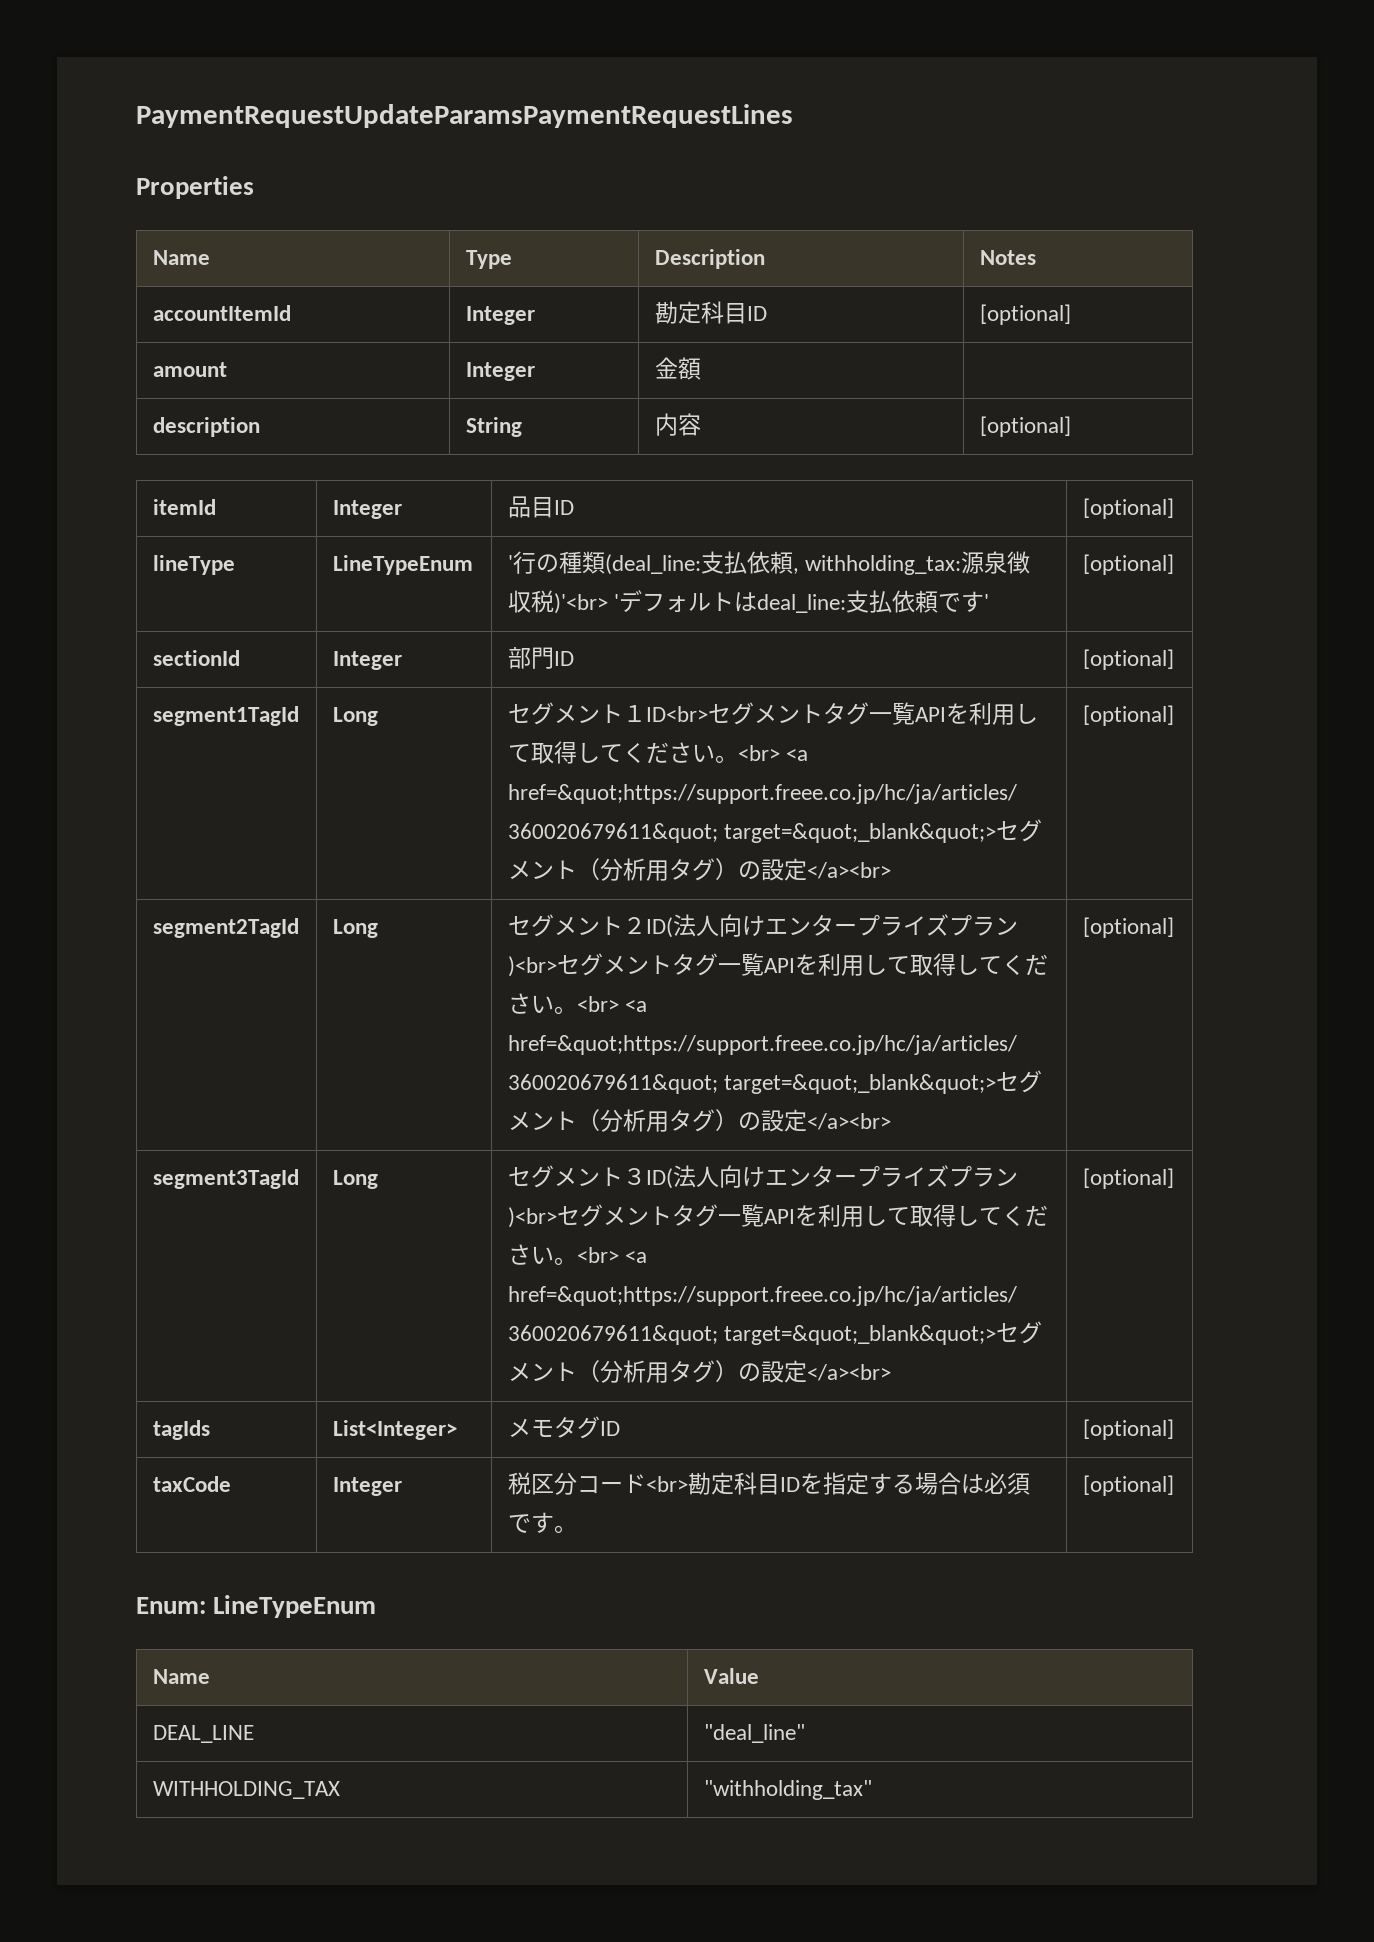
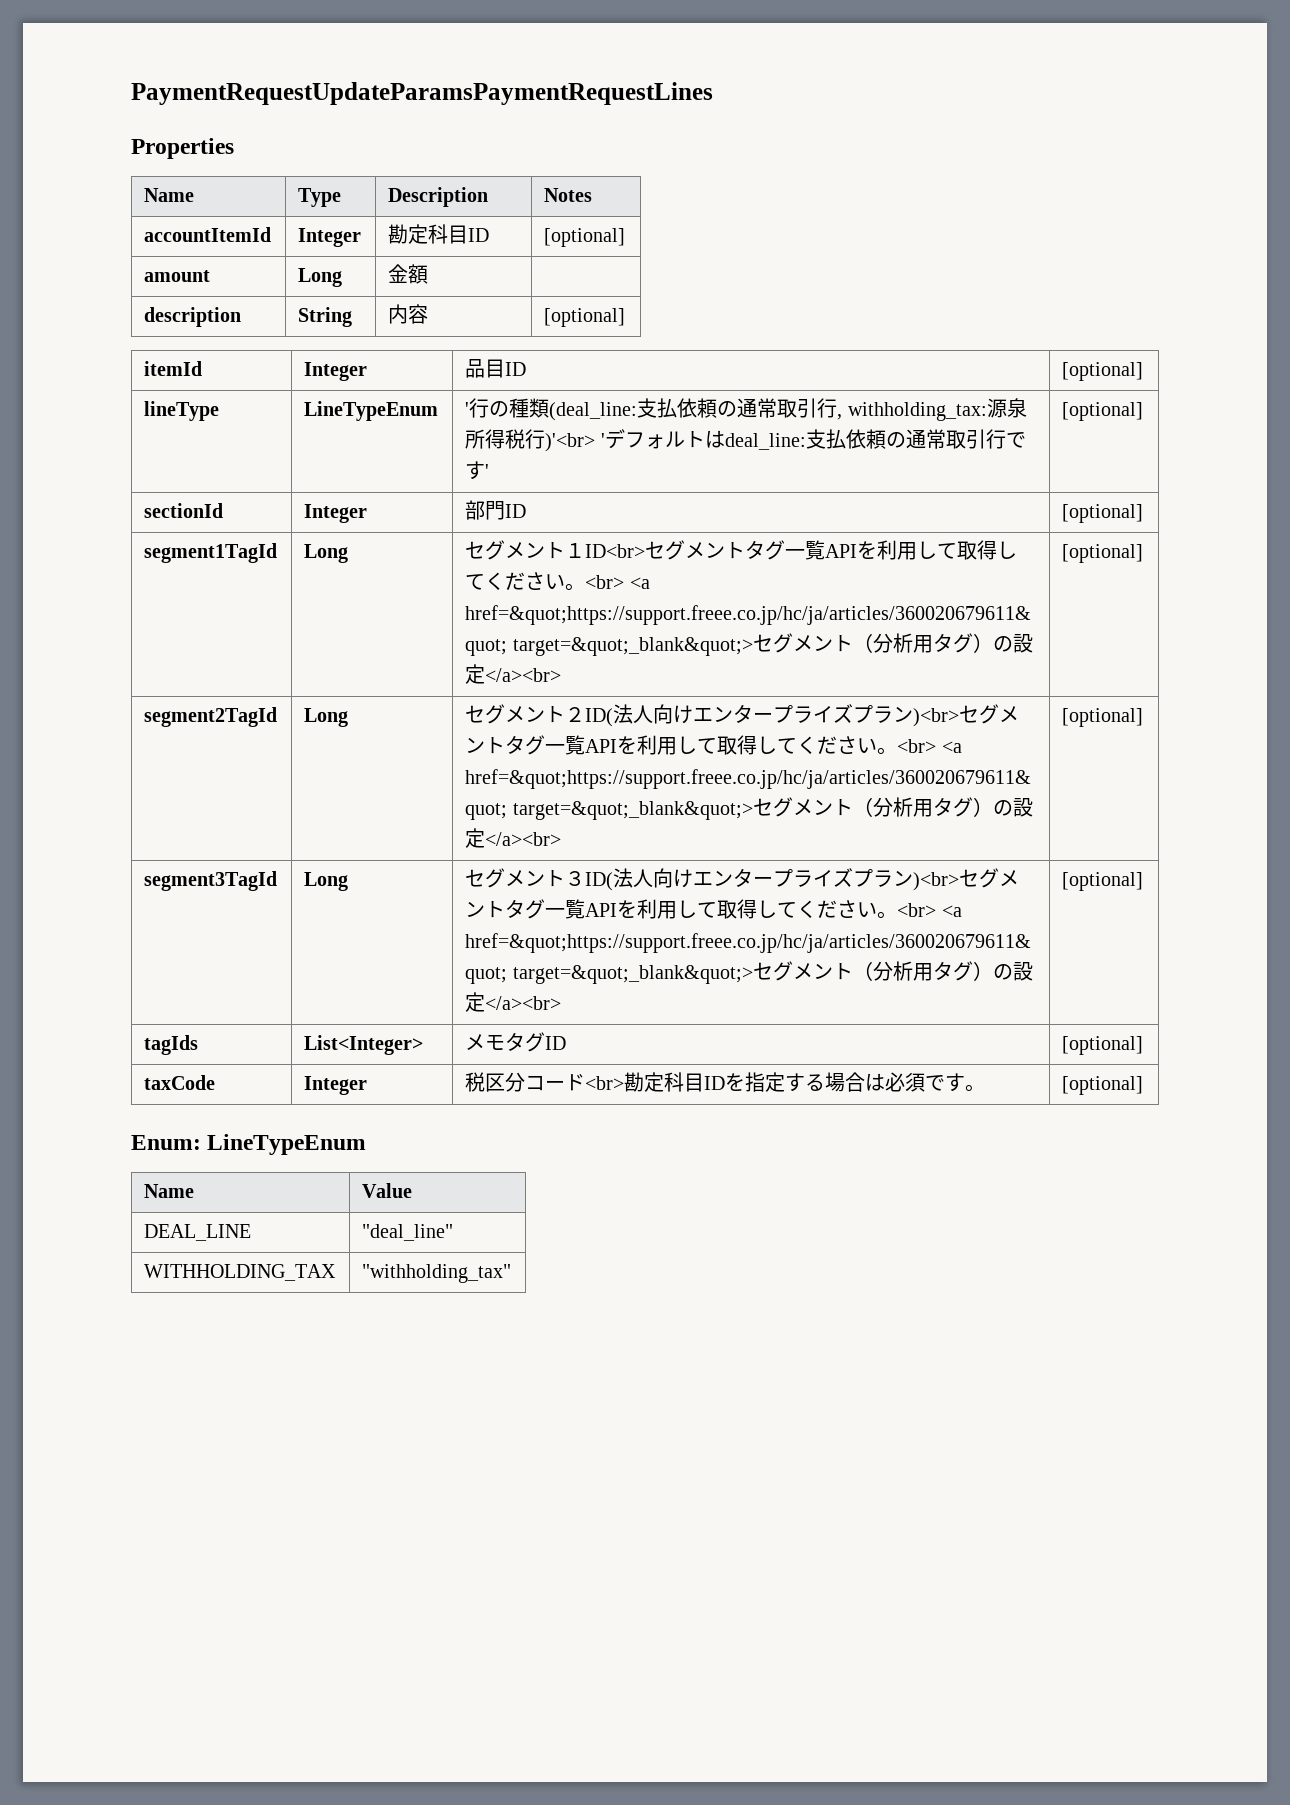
[465,362,535,381] Integer -> [298,268,343,287] Long
(793, 562) none -> [717,398,838,418] の通常取引行
[1007,551,1031,574] [507,590,554,613] 徴収税 -> [465,429,546,449] 所得税行
(939, 601) none -> [885,429,1006,449] の通常取引行

